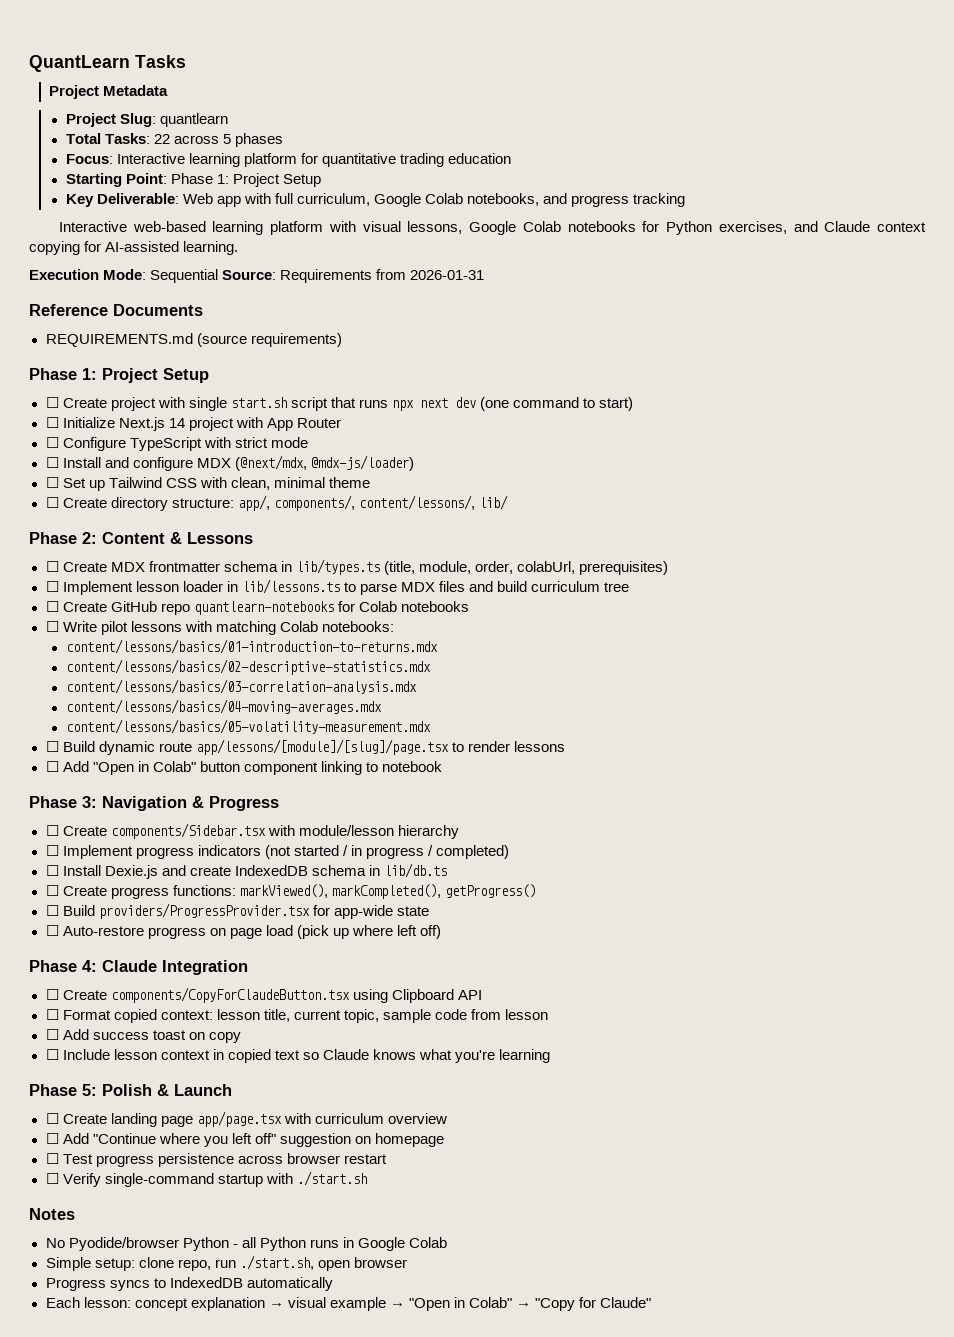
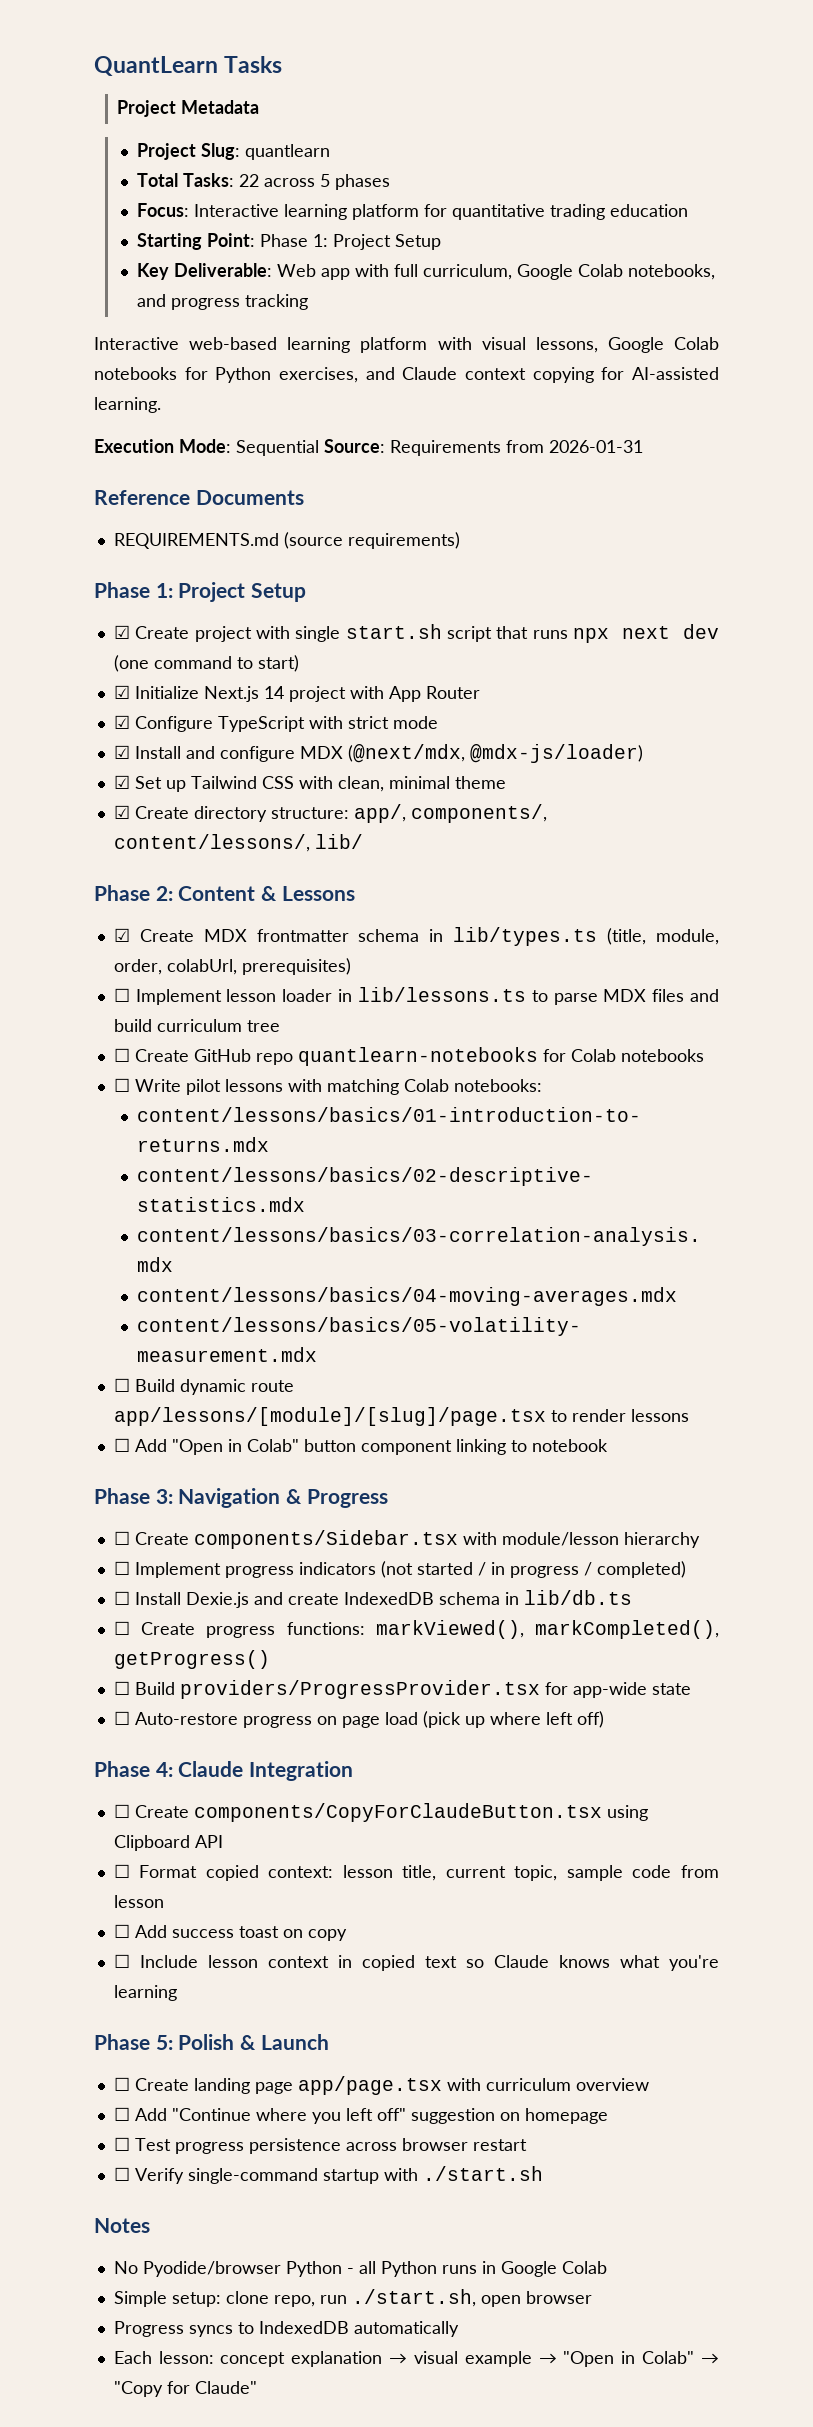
[45,397,59,408] ☐ -> [113,625,130,639] ☑
[45,417,59,428] ☐ -> [113,685,130,699] ☑
[45,437,59,448] ☐ -> [113,715,130,729] ☑
[45,457,59,468] ☐ -> [113,745,130,759] ☑
[45,477,59,488] ☐ -> [113,775,130,789] ☑
[45,497,59,508] ☐ -> [113,805,130,819] ☑
[45,561,59,572] ☐ -> [113,928,130,942] ☑

